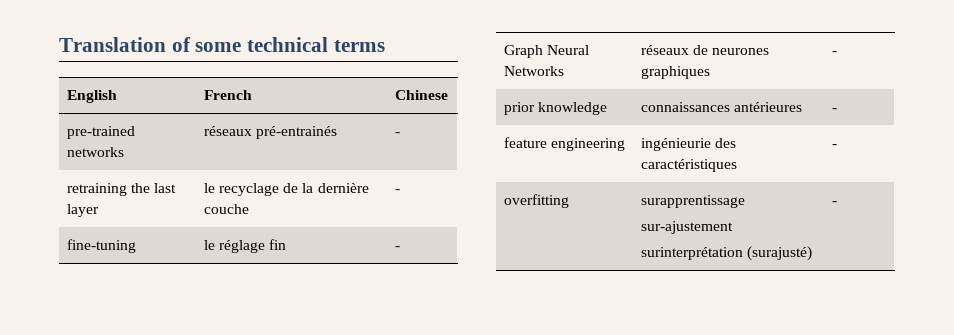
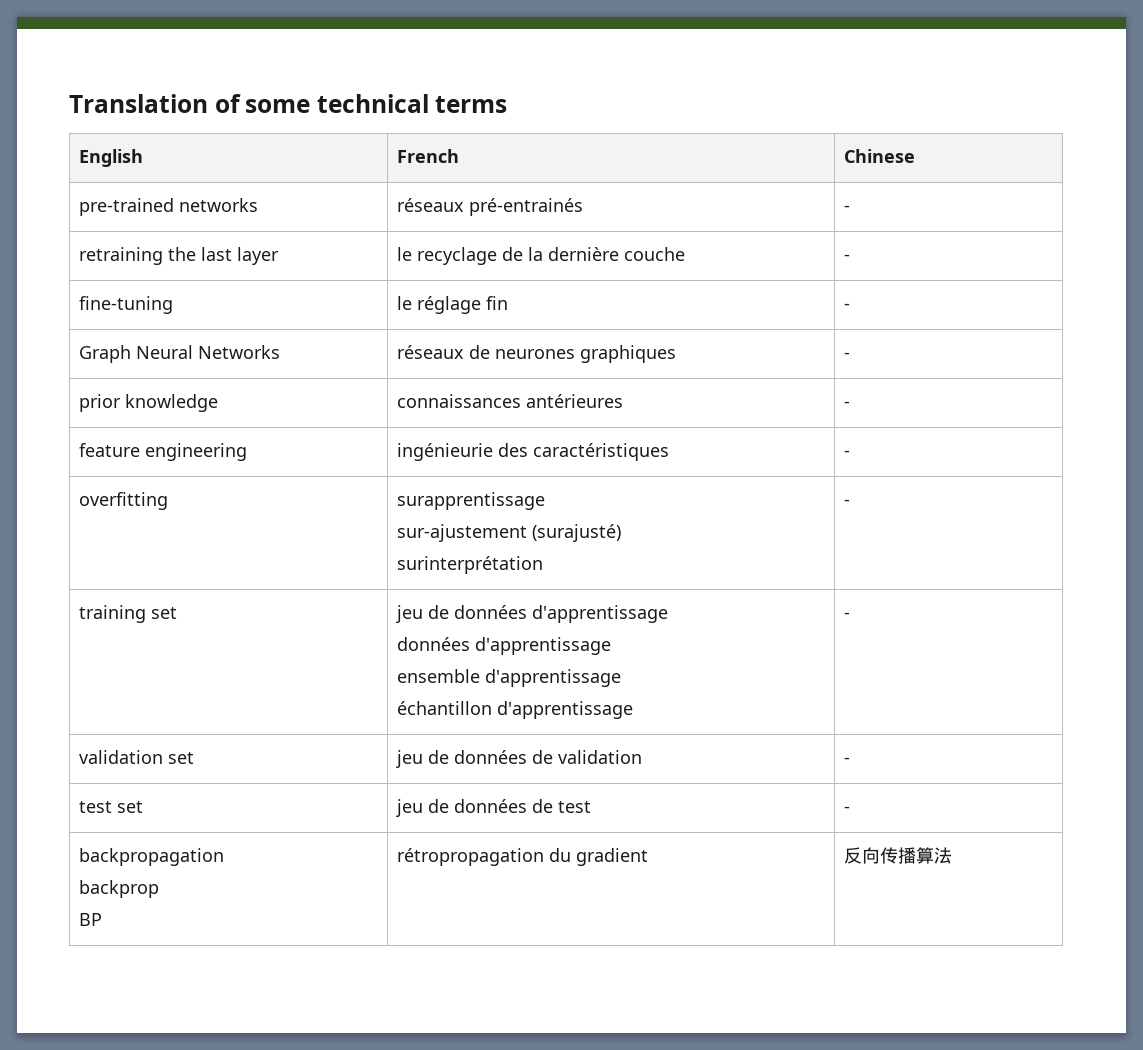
(733, 227) none -> [531,524,621,542] (surajusté)
[746,246,812,261] [831,201,837,205] (surajusté) | - -> [843,499,850,506] [78,605,177,623] [395,605,668,623] [396,637,611,655] [396,669,621,687] [396,701,633,719] [843,612,850,619] [78,750,194,764] [395,750,642,768] [843,757,850,764] [78,801,143,813] [395,799,591,817] [843,806,850,813] [78,848,224,866] [78,880,159,898] [78,913,102,926] [396,848,648,866] [843,847,952,864] | - // training set | jeu de données d'apprentissage // données d'apprentissage // ensemble d'apprentissage // échantillon d'apprentissage | - // validation set | jeu de données de validation | - // test set | jeu de données de test | - // backpropagation // backprop // BP | rétropropagation du gradient | 反向传播算法

